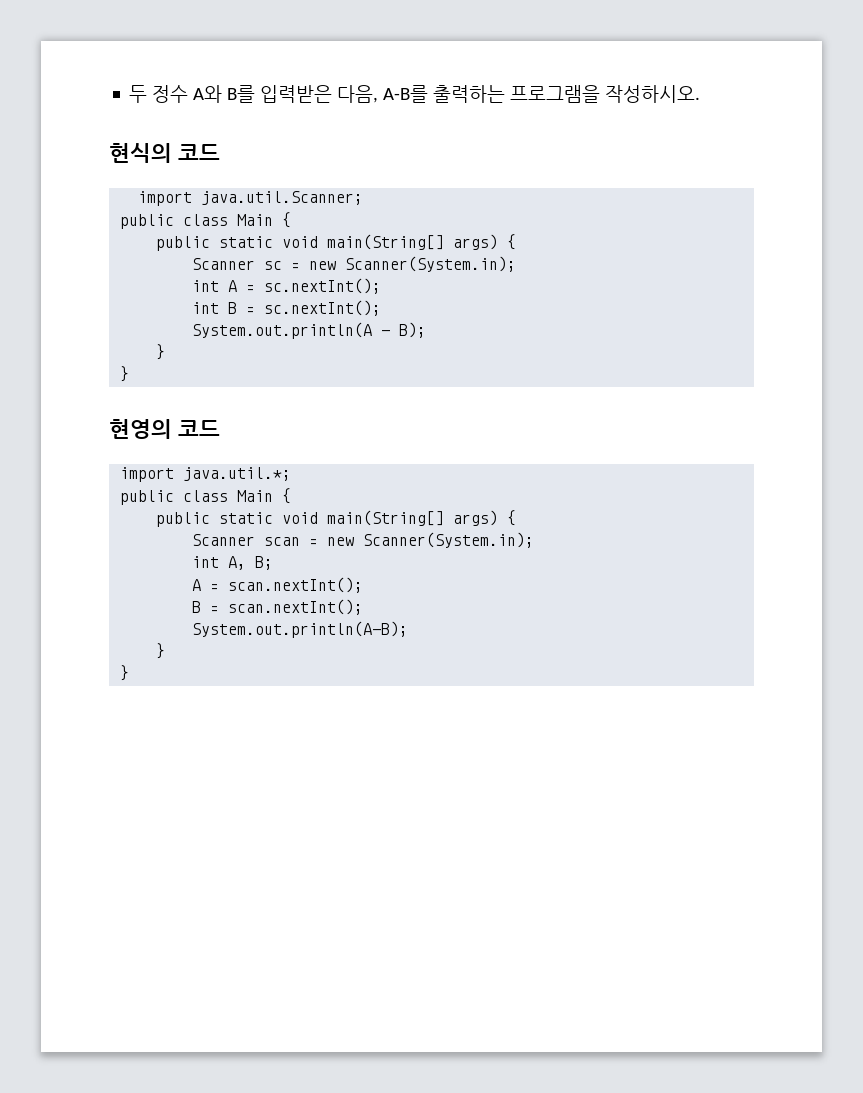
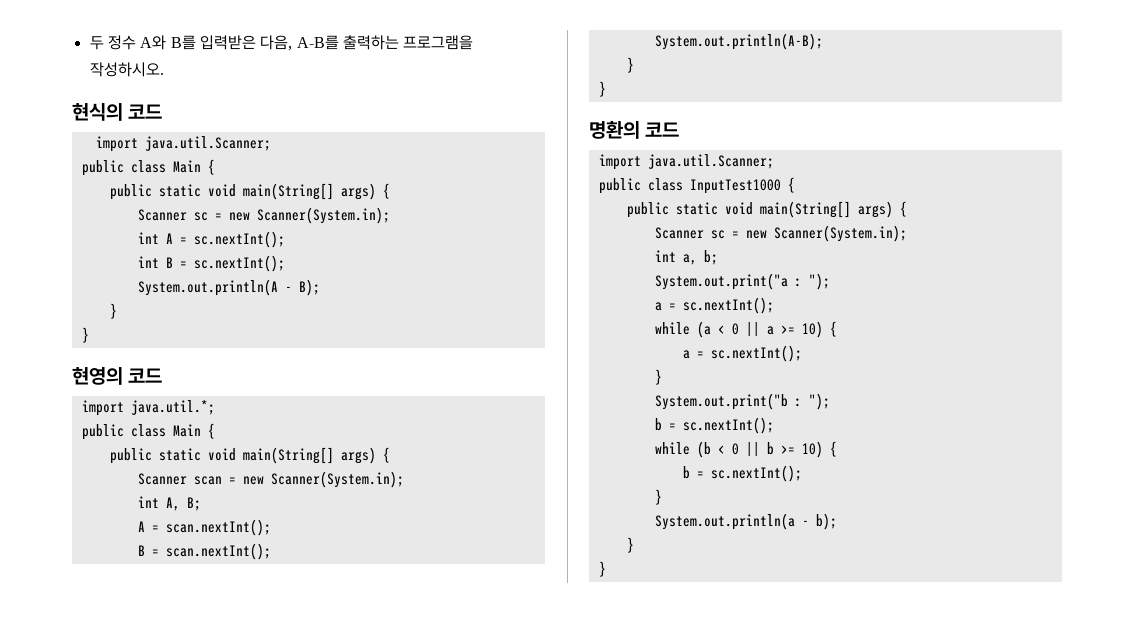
(130, 673) none -> [589,120,680,139] [598,154,774,170] [598,177,795,194] [626,201,907,218] [654,225,907,242] [654,250,718,265] [654,273,830,290] [654,297,774,314] [654,321,837,338] [682,345,802,362] [654,369,662,385] [654,393,830,410] [654,417,774,434] [654,441,837,458] [682,465,802,482] [654,489,662,505] [654,513,837,530] [626,537,634,553] [598,561,606,577] // 명환의 코드 // import java.util.Scanner; // public class InputTest1000 { // public static void main(String[] args) { // Scanner sc = new Scanner(System.in); // int a, b; // System.out.print("a : "); // a = sc.nextInt(); // while (a < 0 || a >= 10) { // a = sc.nextInt(); // } // System.out.print("b : "); // b = sc.nextInt(); // while (b < 0 || b >= 10) { // b = sc.nextInt(); // } // System.out.println(a - b); // } // }

